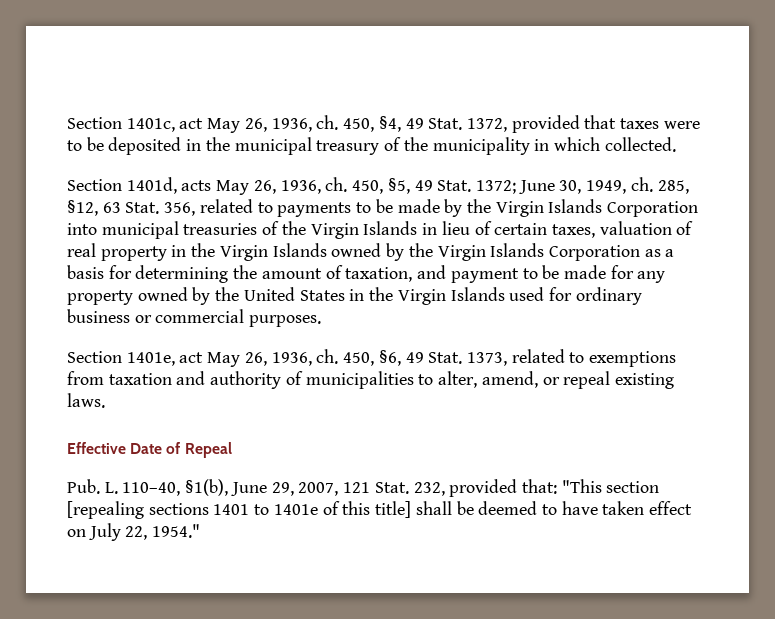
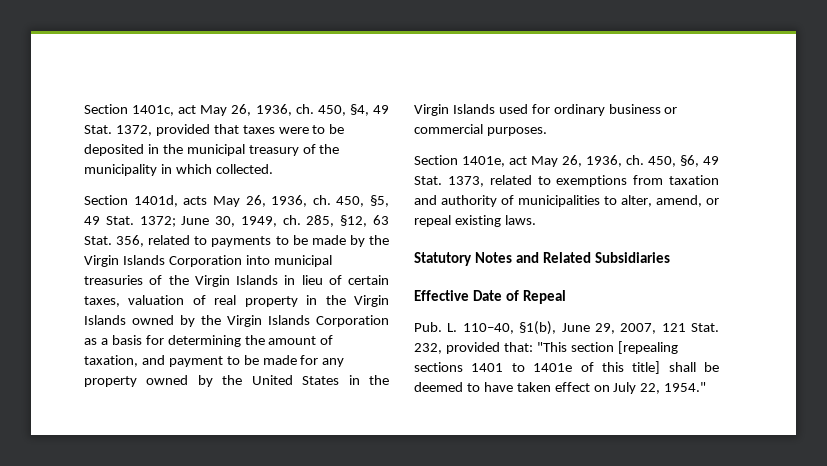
(105, 400) none -> [414,252,670,266] // Statutory Notes and Related Subsidiaries

